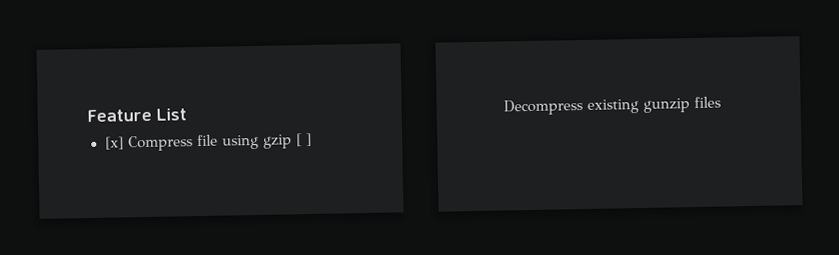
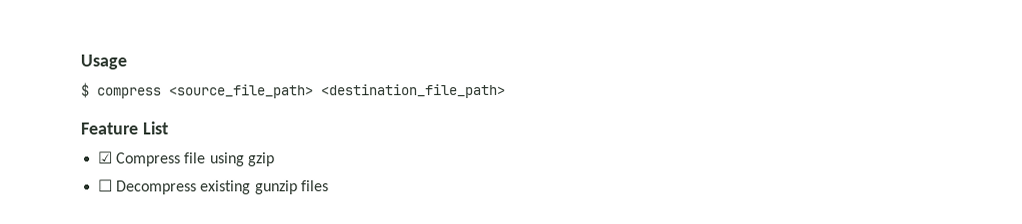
(87, 115) none -> [80,54,127,70] [80,82,505,99] Usage // $ compress <source_file_path> <destination_file_path> //
[104,136,124,150] [x] -> [98,151,114,164] ☑
[295,132,312,147] [ ] -> [98,179,114,192] // ☐

